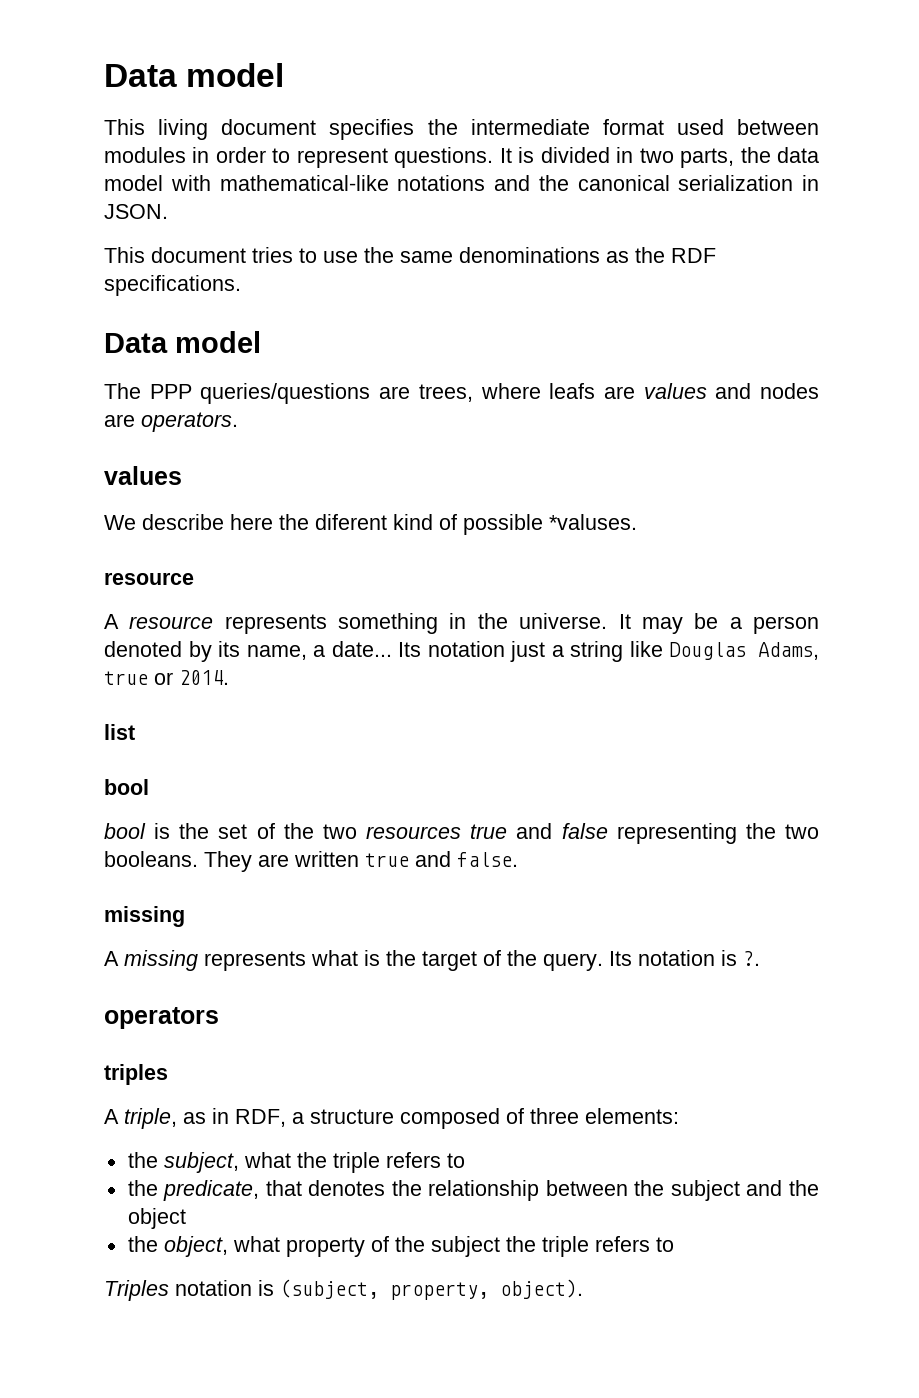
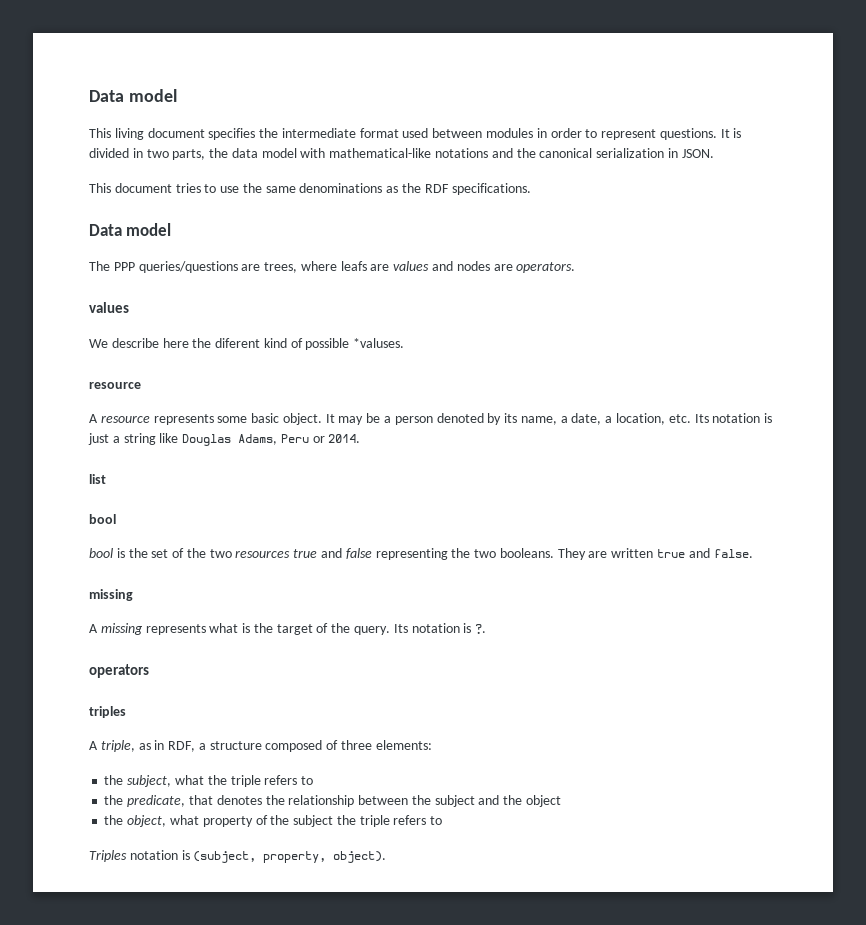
[338,613,608,634] something in the universe. -> [217,413,322,425] some basic object.
[331,641,505,657] date... Its notation -> [571,413,773,425] date, a location, etc. Its notation is
[104,671,148,685] true -> [280,434,309,443] Peru

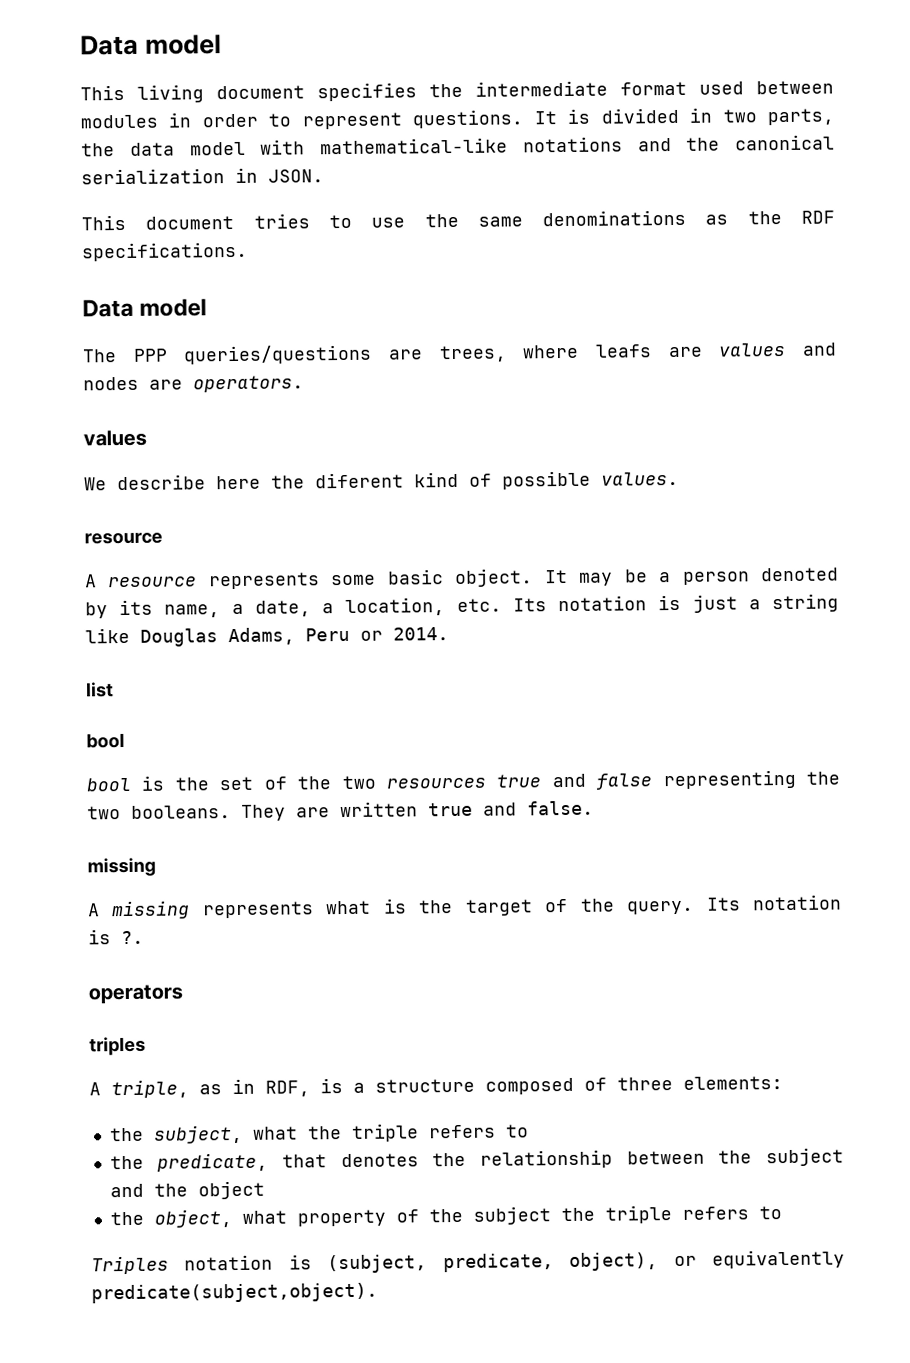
[353,338,405,348] *valuses. -> [601,471,679,486] values.
(196, 746) none -> [320,1078,343,1094] is
[263,851,387,863] property, object). -> [442,1249,846,1273] [91,1282,378,1304] predicate, object), or equivalently predicate(subject,object).

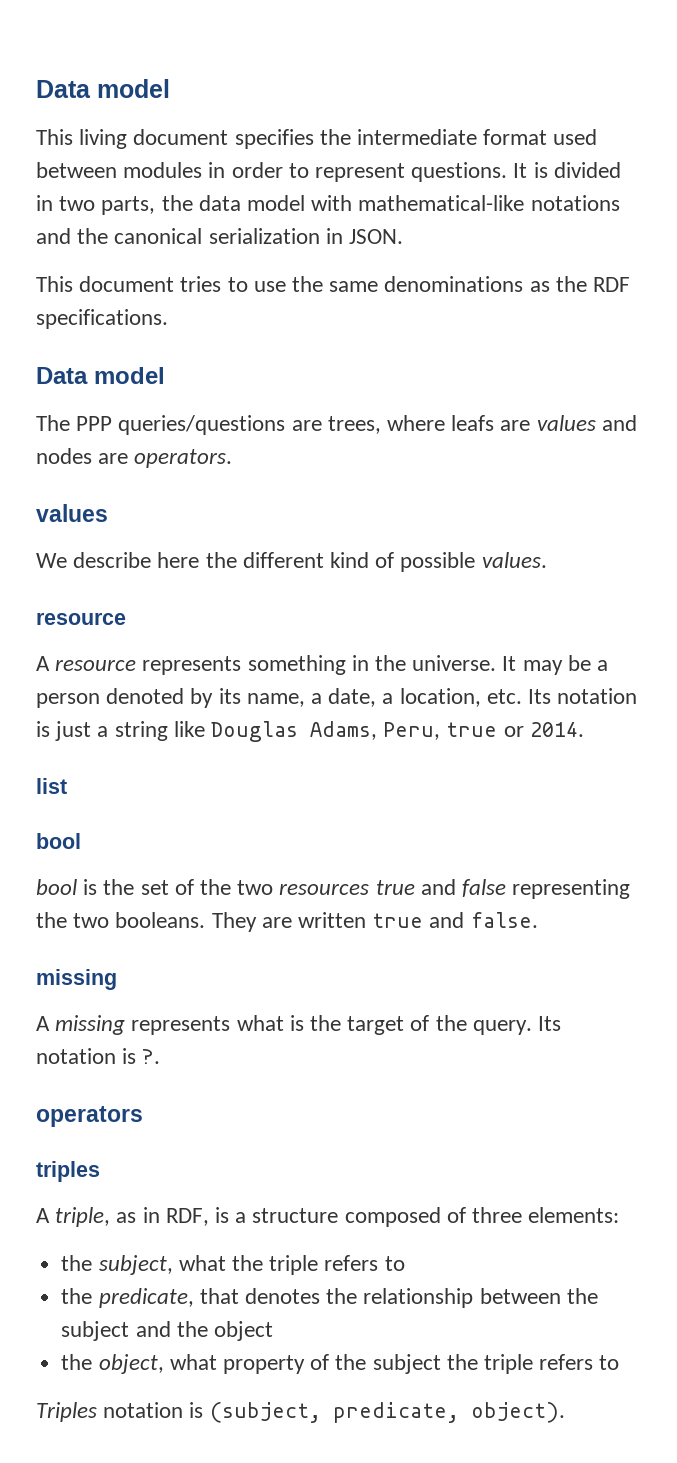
[315,472,404,489] diferent -> [242,552,324,568] different
[331,568,534,587] some basic object. -> [247,655,497,675] something in the universe.
[305,627,350,642] Peru -> [383,722,498,740] Peru, true
[569,1249,846,1271] [91,1282,378,1304] object), or equivalently predicate(subject,object). -> [470,1402,565,1423] object).

